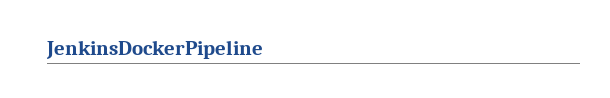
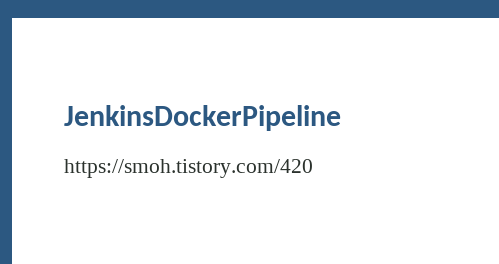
(263, 49) none -> [64,159,313,178] // https://smoh.tistory.com/420

